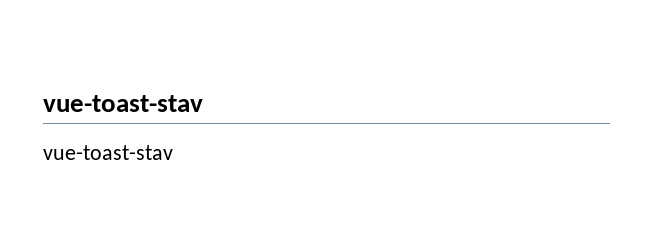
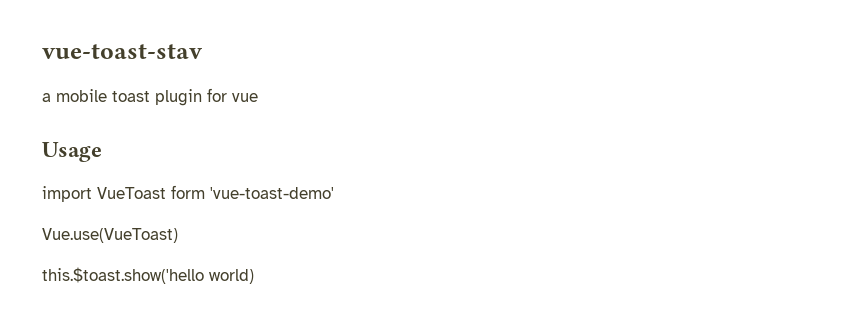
[43,145,173,160] vue-toast-stav -> [42,88,258,106] [42,142,102,162] [42,185,334,202] [42,228,178,243] [42,267,254,284] a mobile toast plugin for vue // Usage // import VueToast form 'vue-toast-demo' // Vue.use(VueToast) // this.$toast.show('hello world)

